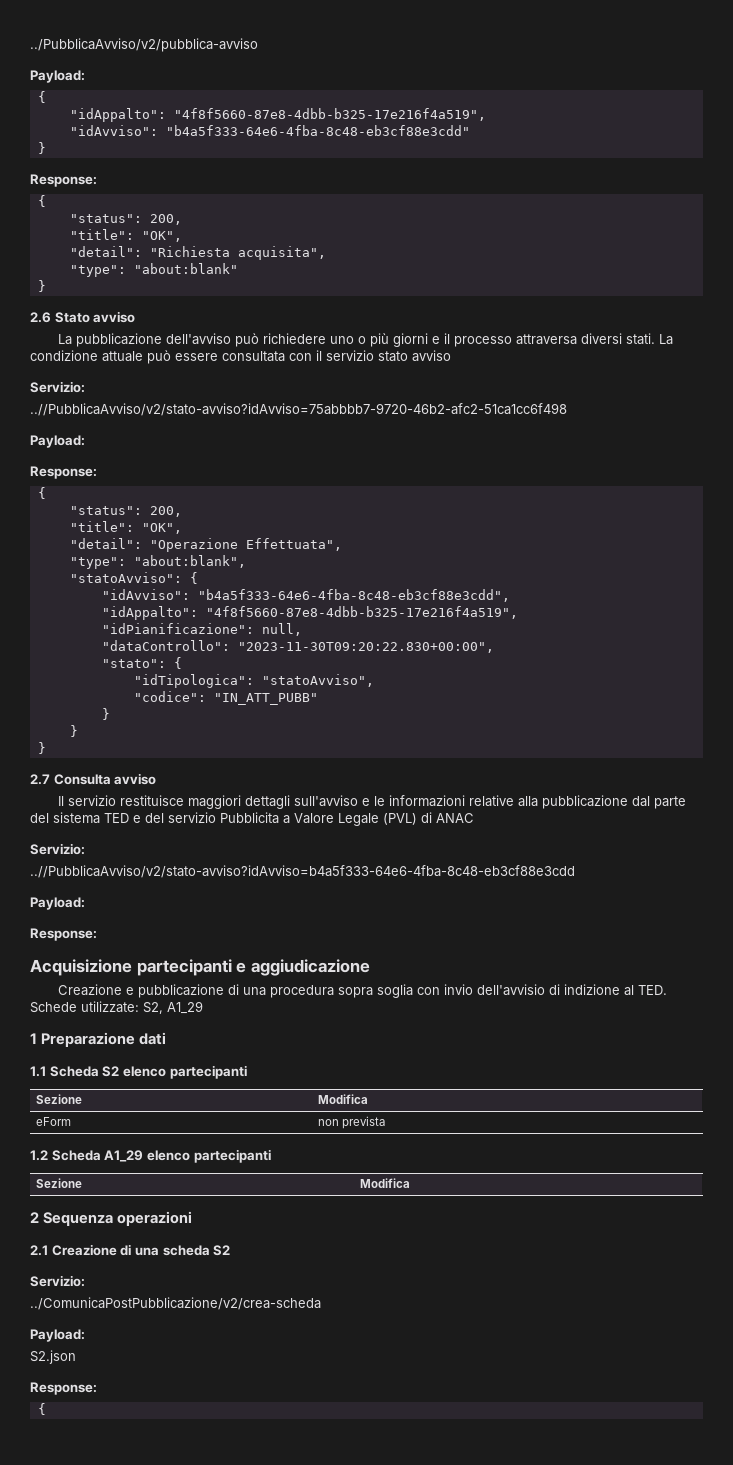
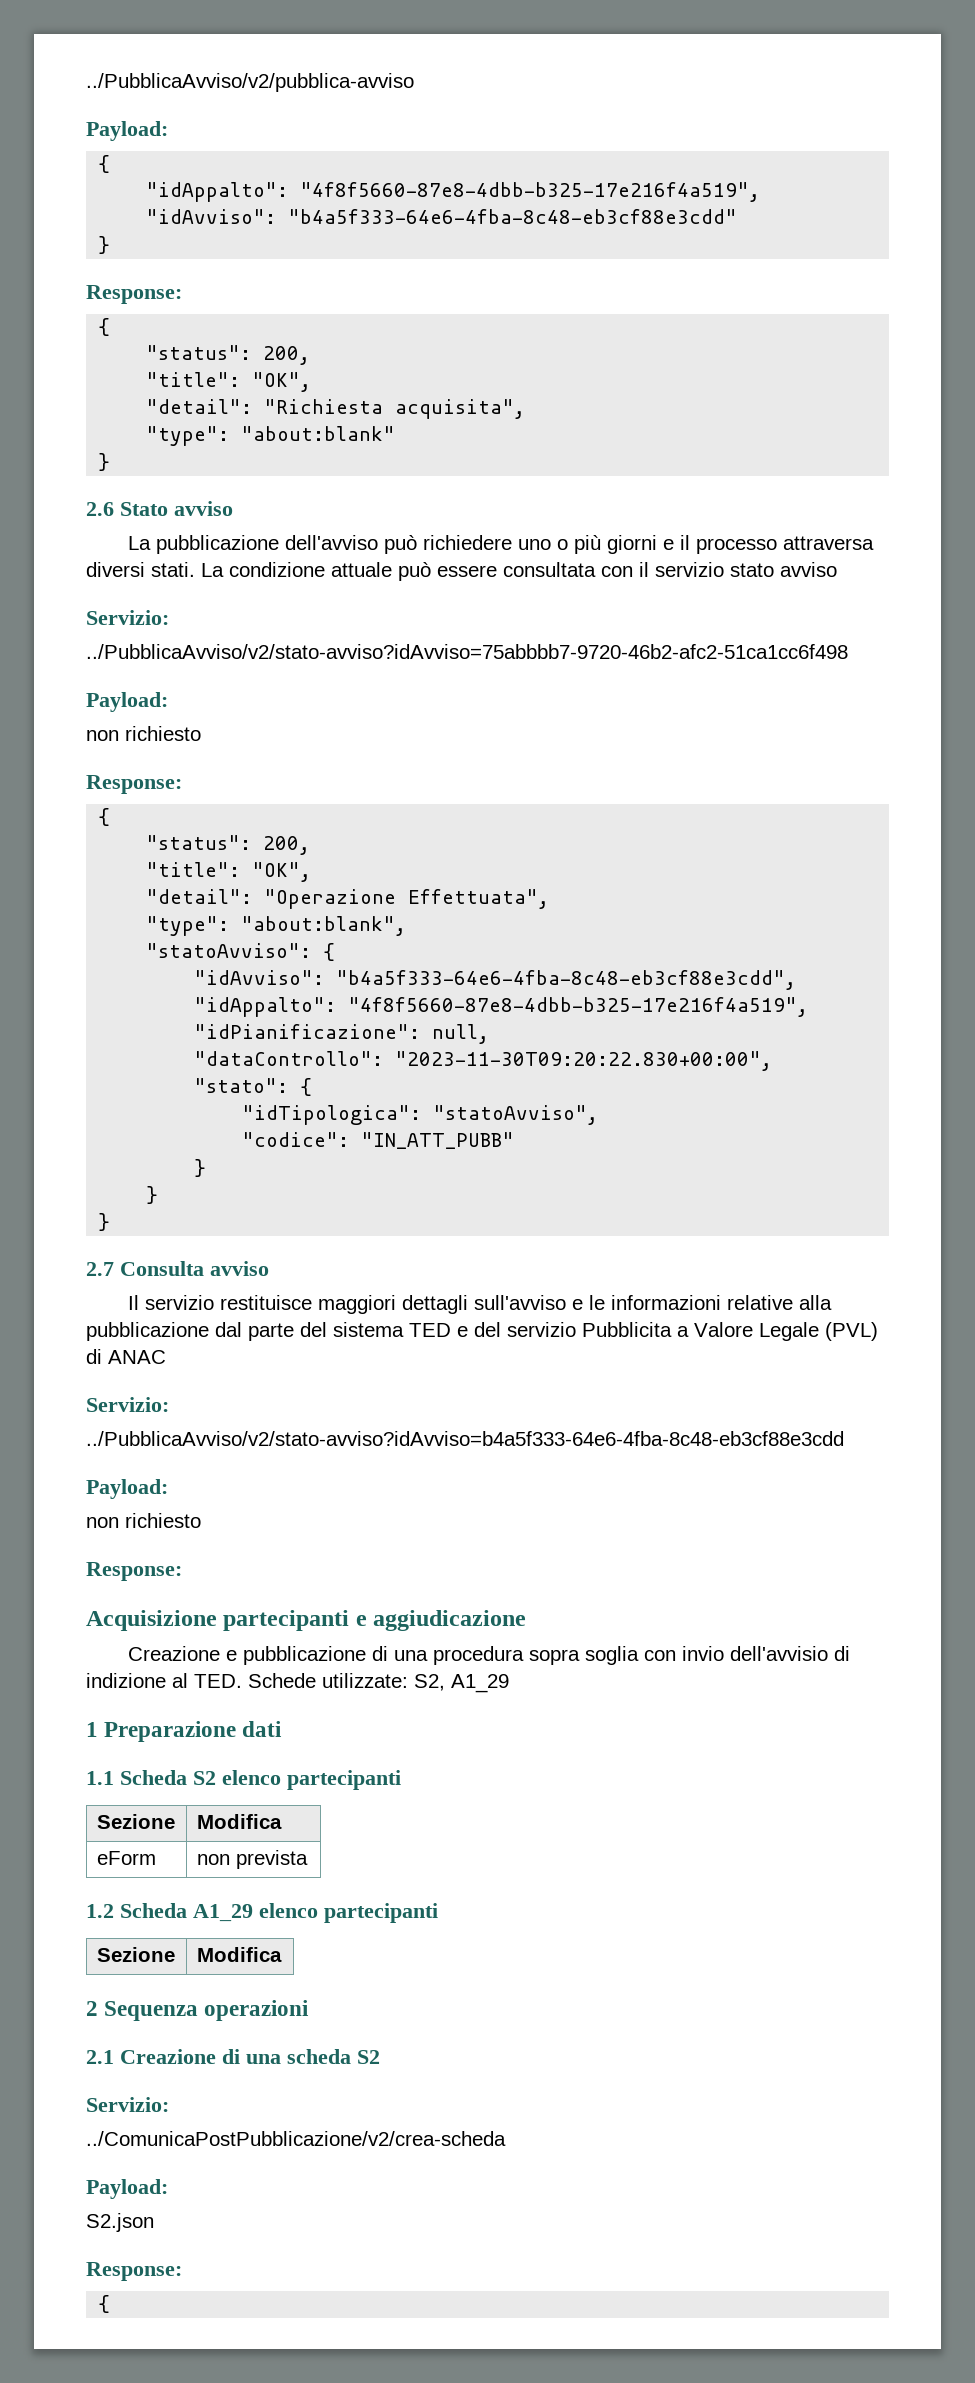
[30,403,567,416] [30,435,85,448] ..//PubblicaAvviso/v2/stato-avviso?idAvviso=75abbbb7-9720-46b2-afc2-51ca1cc6f498 // Payload: -> [86,644,848,659] [86,692,168,712] [86,726,201,741] ../PubblicaAvviso/v2/stato-avviso?idAvviso=75abbbb7-9720-46b2-afc2-51ca1cc6f498 // Payload: // non richiesto
[30,865,575,878] [30,897,85,910] ..//PubblicaAvviso/v2/stato-avviso?idAvviso=b4a5f333-64e6-4fba-8c48-eb3cf88e3cdd // Payload: -> [86,1431,844,1446] [86,1479,168,1499] [86,1513,201,1528] ../PubblicaAvviso/v2/stato-avviso?idAvviso=b4a5f333-64e6-4fba-8c48-eb3cf88e3cdd // Payload: // non richiesto

